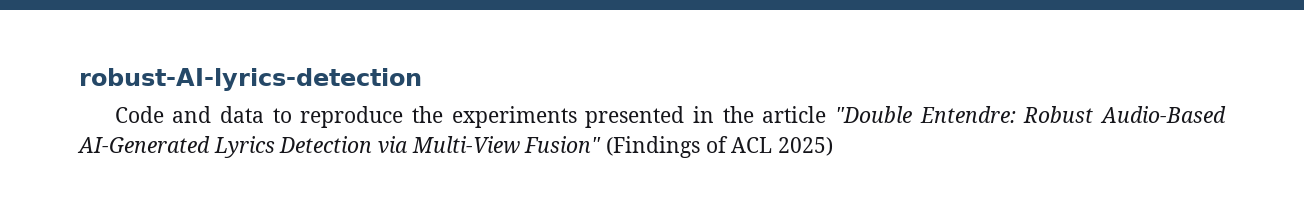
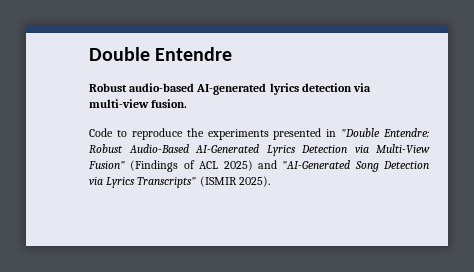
[79,68,422,91] robust-AI-lyrics-detection -> [89,47,233,61] [89,83,372,95] [89,99,188,108] Double Entendre // Robust audio-based AI-generated lyrics detection via multi-view fusion.
[172,106,264,123] and data -> (113, 132) none
[722,106,827,123] the article -> (337, 133) none
(834, 146) none -> [257,160,429,172] [89,176,270,188] and "AI-Generated Song Detection via Lyrics Transcripts" (ISMIR 2025).

